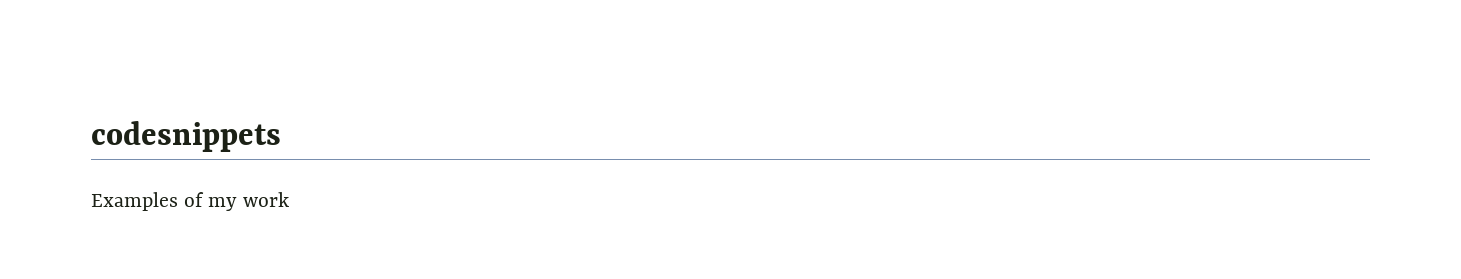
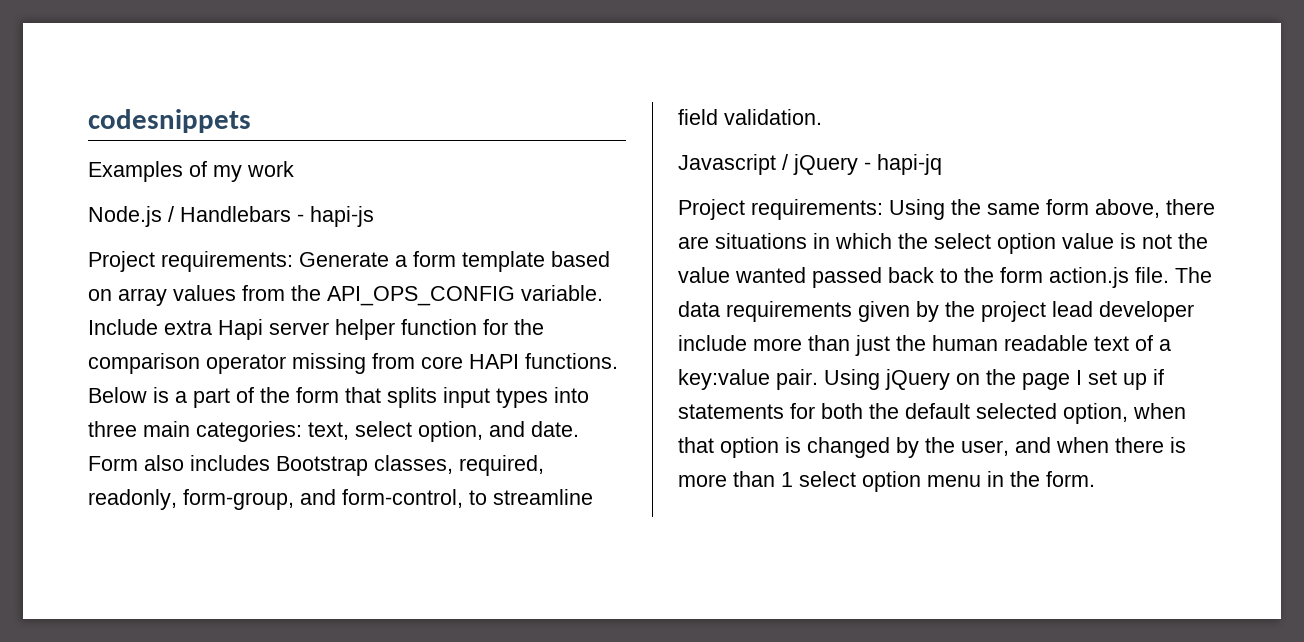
(289, 199) none -> [88,206,374,227] [88,251,610,272] [88,285,603,306] [88,319,544,340] [88,353,618,374] [88,387,589,408] [88,421,579,442] [88,455,544,476] [88,489,593,510] [678,109,822,125] [678,154,942,175] [678,199,1215,220] [678,233,1208,254] [678,267,1212,288] [678,301,1194,322] [678,335,1171,356] [678,369,1164,390] [678,403,1186,424] [678,437,1186,458] [678,471,1095,492] // Node.js / Handlebars - hapi-js // Project requirements: Generate a form template based on array values from the API_OPS_CONFIG variable. Include extra Hapi server helper function for the comparison operator missing from core HAPI functions. Below is a part of the form that splits input types into three main categories: text, select option, and date. Form also includes Bootstrap classes, required, readonly, form-group, and form-control, to streamline field validation. // Javascript / jQuery - hapi-jq // Project requirements: Using the same form above, there are situations in which the select option value is not the value wanted passed back to the form action.js file. The data requirements given by the project lead developer include more than just the human readable text of a key:value pair. Using jQuery on the page I set up if statements for both the default selected option, when that option is changed by the user, and when there is more than 1 select option menu in the form.

